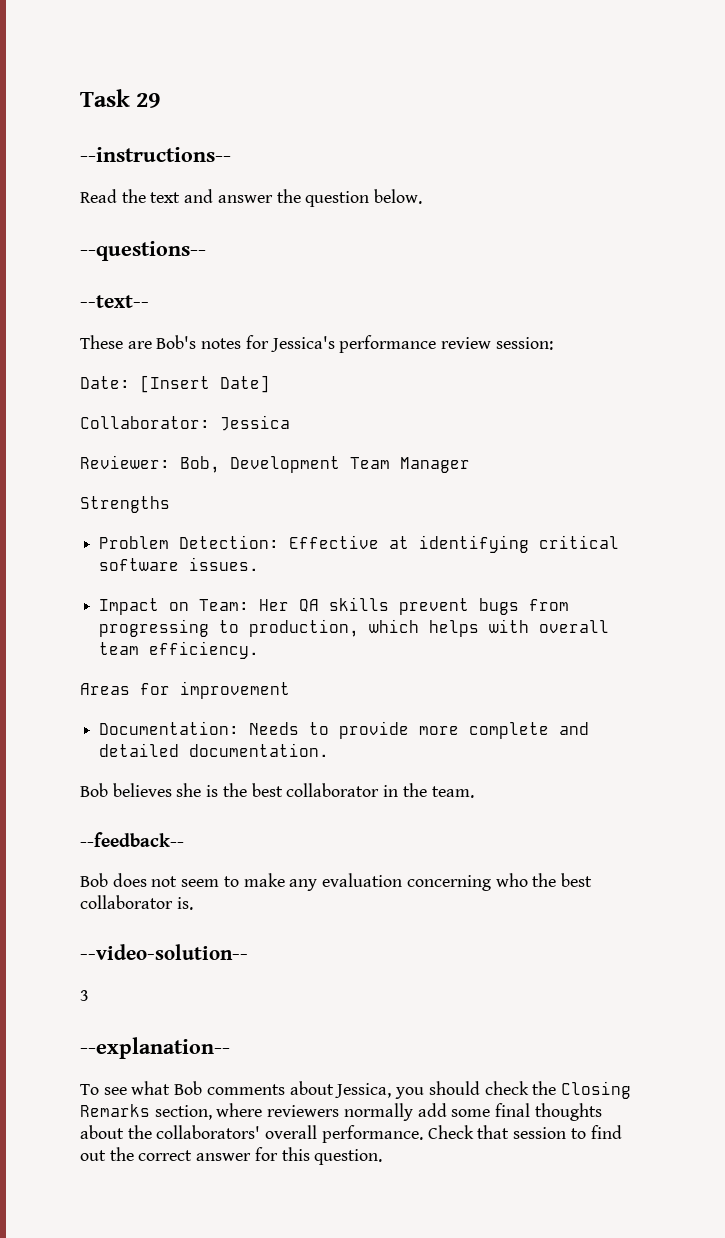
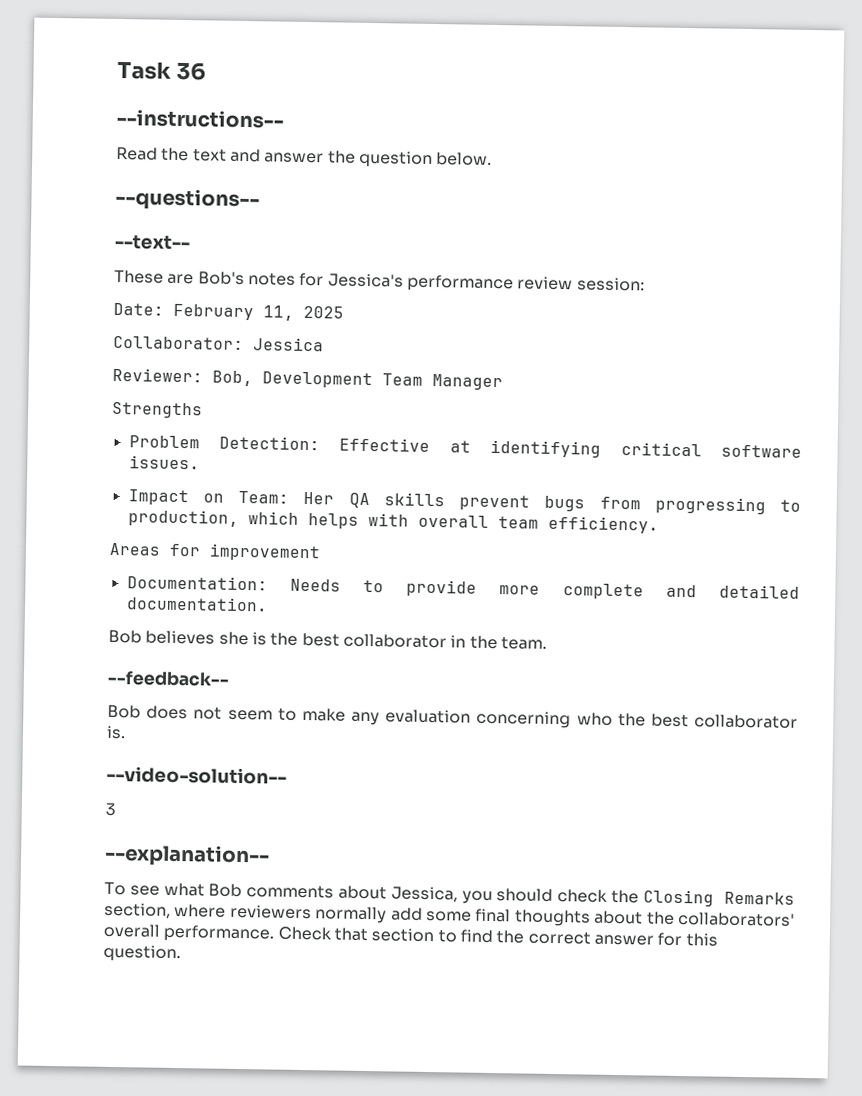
[136,93,161,108] 29 -> [175,61,206,81] 36
[140,375,270,393] [Insert Date] -> [173,303,344,321] February 11, 2025
[513,1127,567,1139] session -> [371,928,435,943] section
[80,1150,106,1161] out -> (493, 936) none

